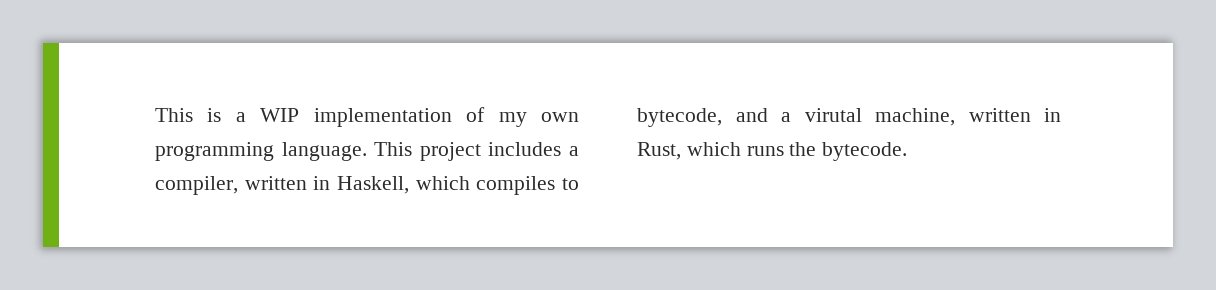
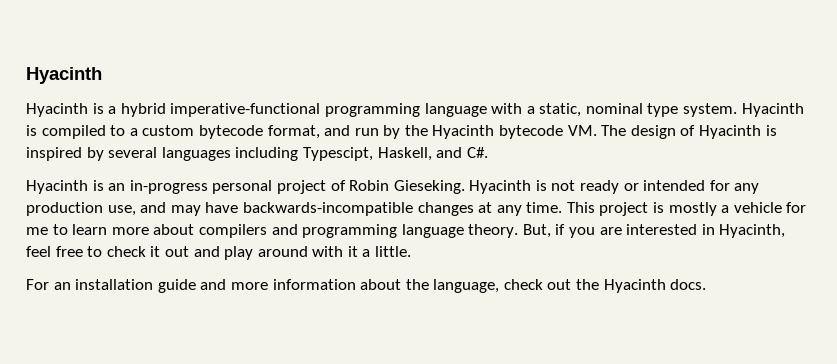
[155,107,579,127] [155,142,579,161] [155,176,579,195] [637,108,1061,127] [637,142,908,161] This is a WIP implementation of my own programming language. This project includes a compiler, written in Haskell, which compiles to bytecode, and a virutal machine, written in Rust, which runs the bytecode. -> [26,67,102,84] [26,103,804,117] [26,125,777,139] [26,147,488,161] [26,180,760,194] [26,202,807,216] [26,224,786,238] [26,246,412,260] [26,279,707,293] Hyacinth // Hyacinth is a hybrid imperative-functional programming language with a static, nominal type system. Hyacinth is compiled to a custom bytecode format, and run by the Hyacinth bytecode VM. The design of Hyacinth is inspired by several languages including Typescipt, Haskell, and C#. // Hyacinth is an in-progress personal project of Robin Gieseking. Hyacinth is not ready or intended for any production use, and may have backwards-incompatible changes at any time. This project is mostly a vehicle for me to learn more about compilers and programming language theory. But, if you are interested in Hyacinth, feel free to check it out and play around with it a little. // For an installation guide and more information about the language, check out the Hyacinth docs.

